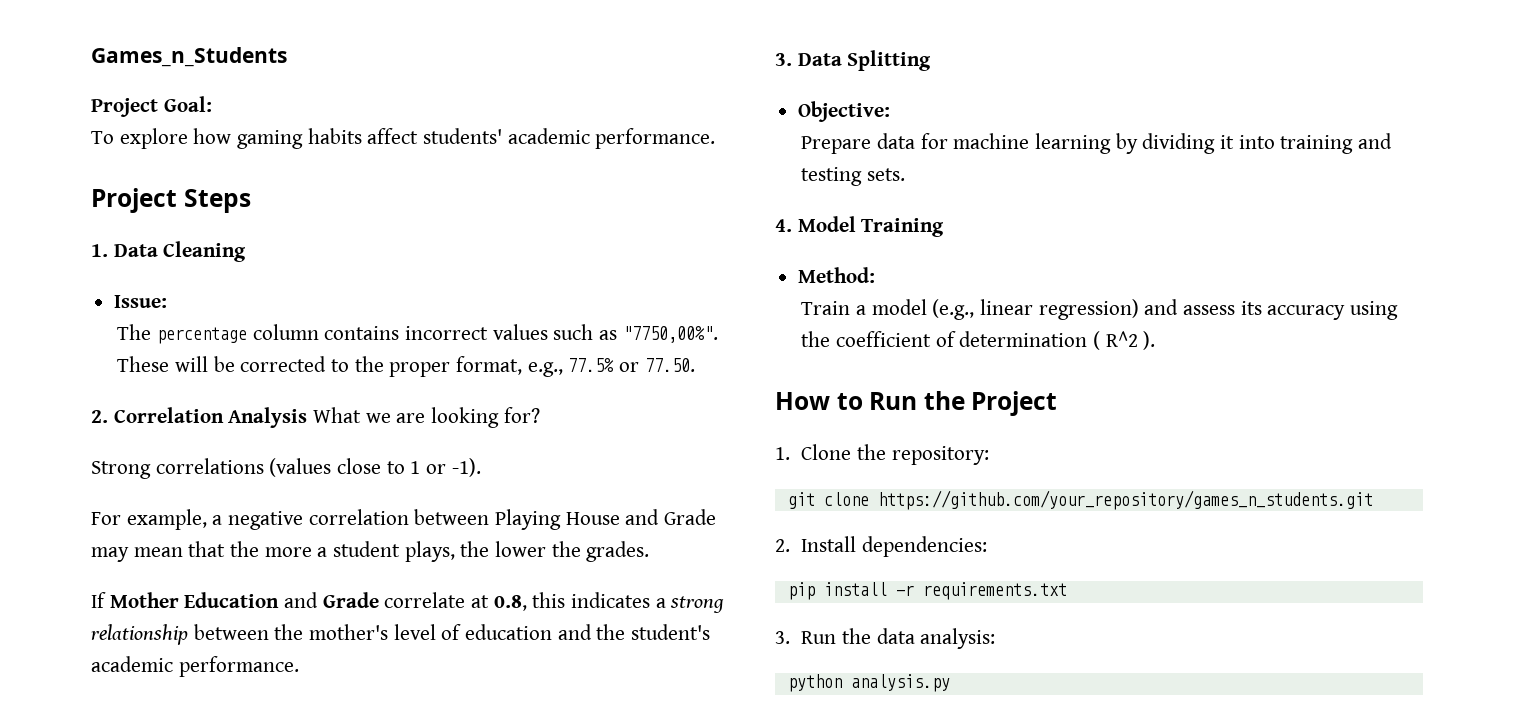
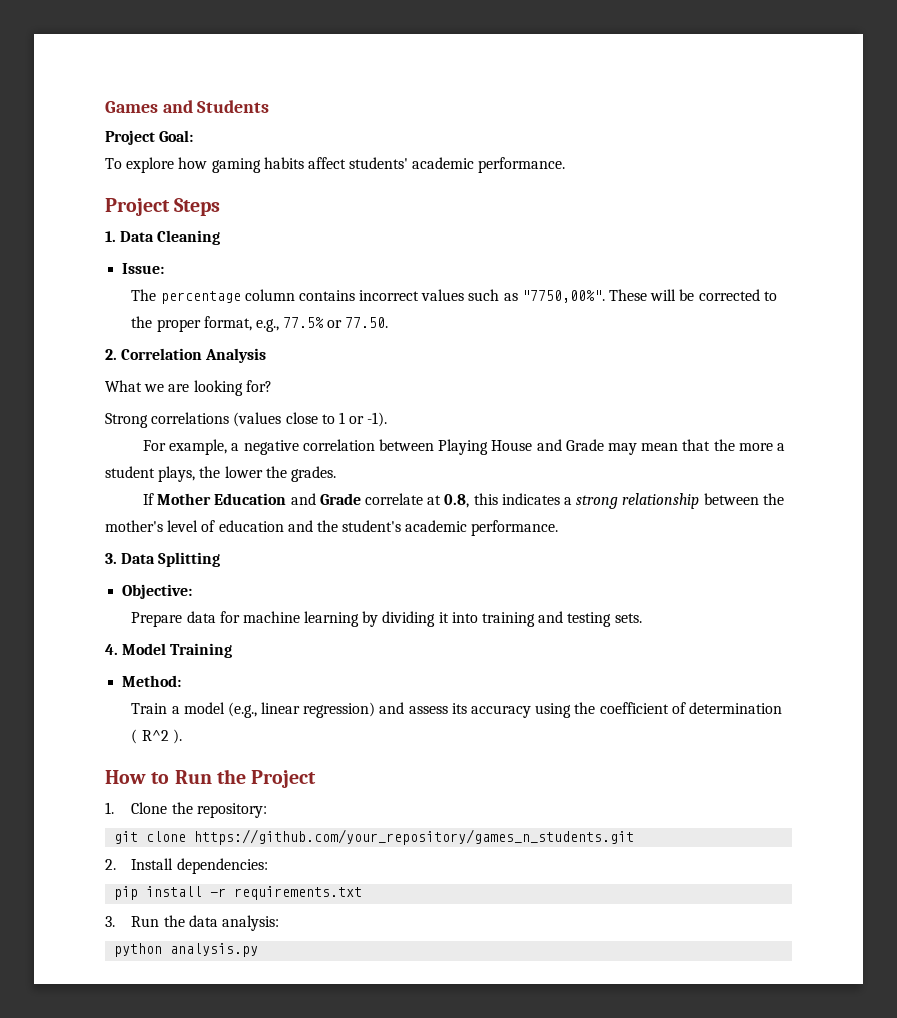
[91,47,287,67] Games_n_Students -> [105,100,270,113] Games and Students
(308, 417) none -> (267, 355) //

